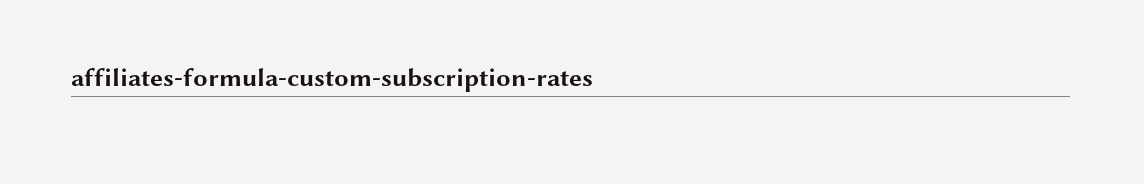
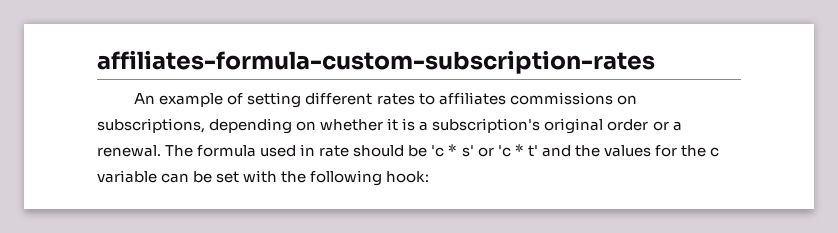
(593, 80) none -> [134,92,637,108] [97,118,682,134] [97,144,719,157] [97,170,430,186] // An example of setting different rates to affiliates commissions on subscriptions, depending on whether it is a subscription's original order or a renewal. The formula used in rate should be 'c * s' or 'c * t' and the values for the c variable can be set with the following hook:

